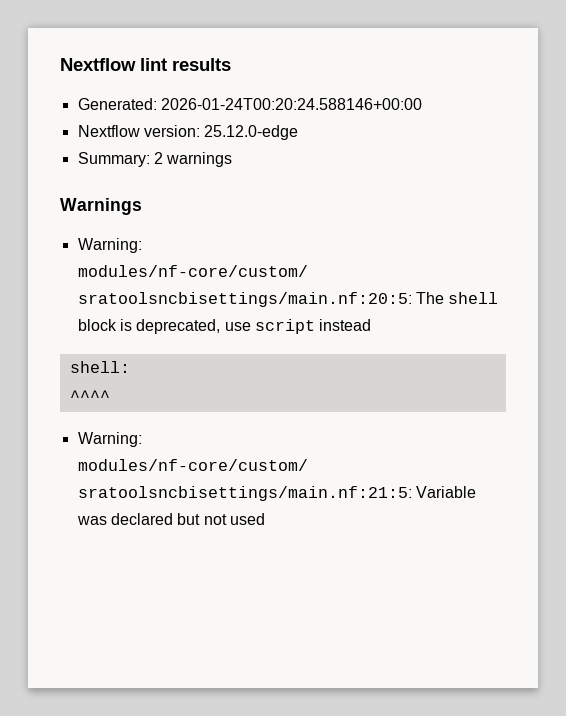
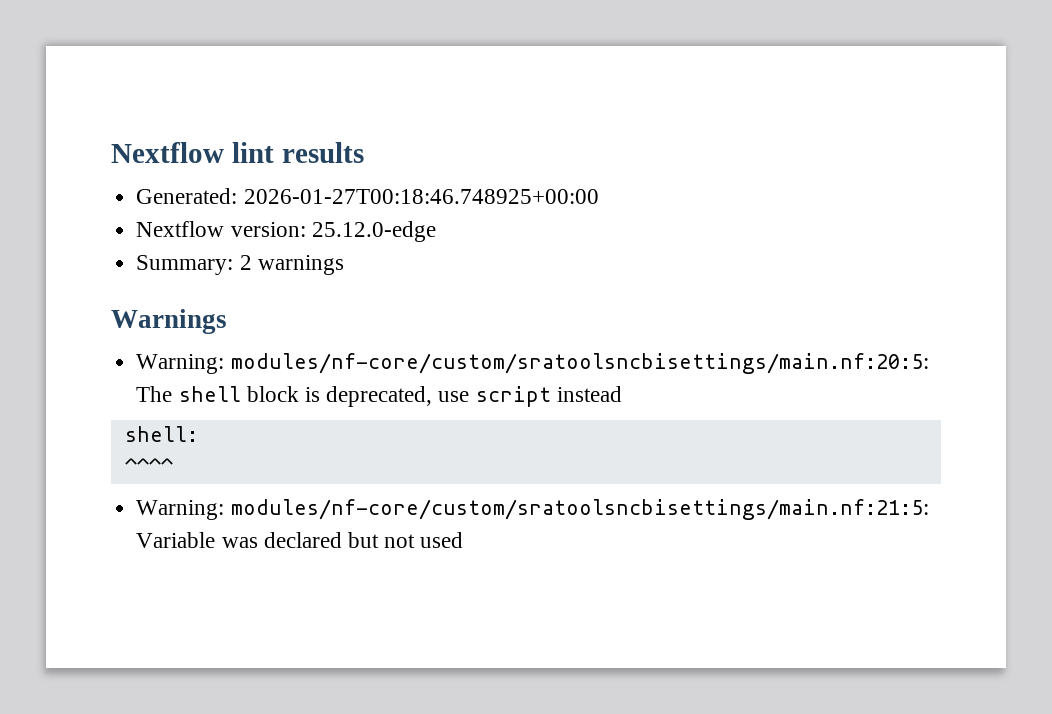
[160,98,422,110] 2026-01-24T00:20:24.588146+00:00 -> [243,189,599,204] 2026-01-27T00:18:46.748925+00:00

